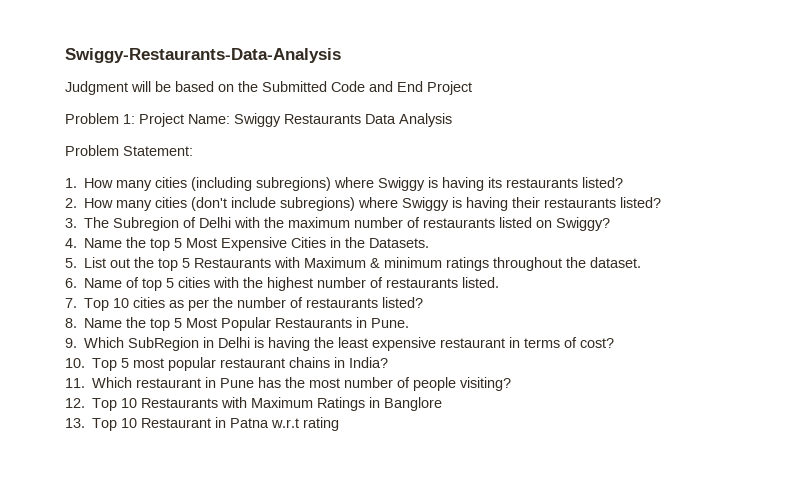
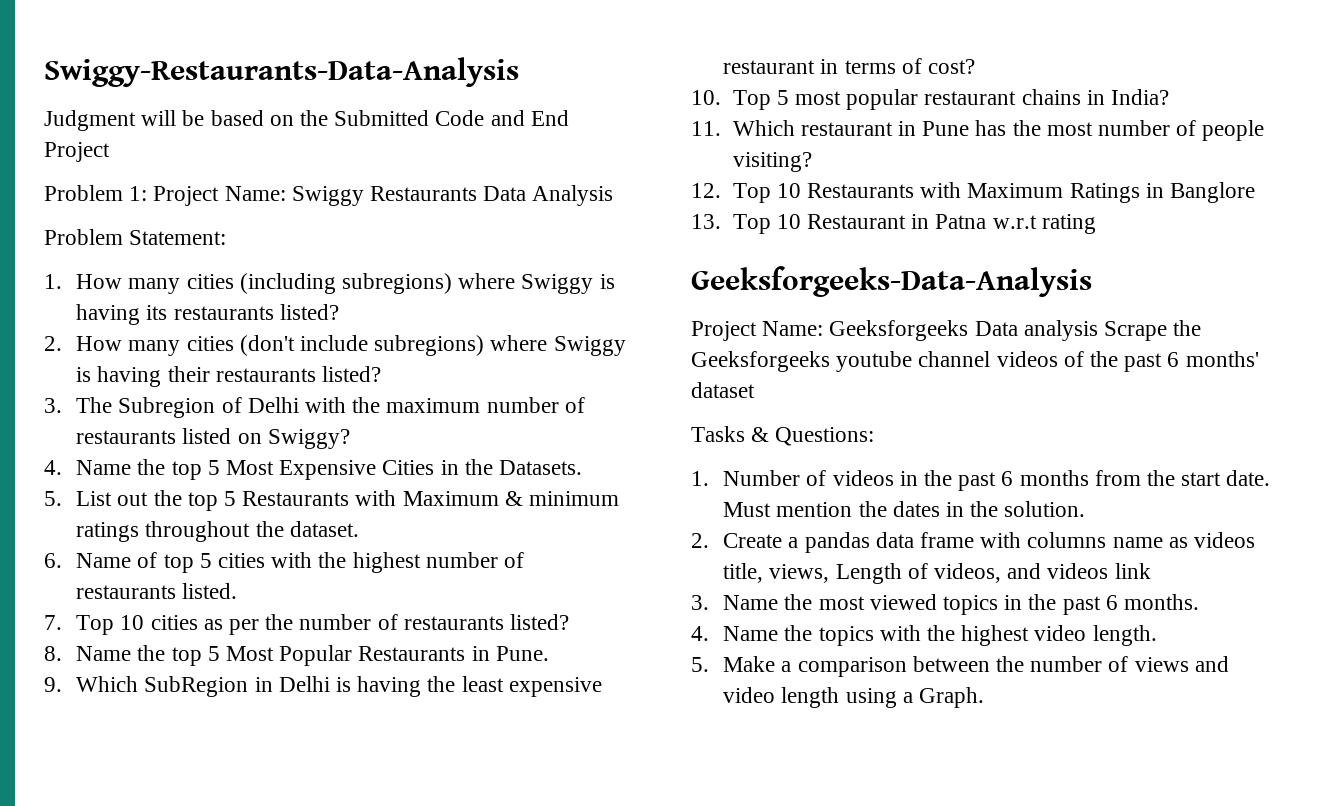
(340, 424) none -> [691,266,1092,297] [691,320,1202,341] [691,351,1259,372] [691,382,755,398] [691,426,875,446] [691,470,1271,491] [723,501,1086,517] [691,532,1256,553] [723,563,1151,584] [691,594,1200,615] [691,625,1157,646] [691,656,1229,677] [723,687,985,708] // Geeksforgeeks-Data-Analysis // Project Name: Geeksforgeeks Data analysis Scrape the Geeksforgeeks youtube channel videos of the past 6 months' dataset // Tasks & Questions: // 1. Number of videos in the past 6 months from the start date. Must mention the dates in the solution. // 2. Create a pandas data frame with columns name as videos title, views, Length of videos, and videos link // 3. Name the most viewed topics in the past 6 months. // 4. Name the topics with the highest video length. // 5. Make a comparison between the number of views and video length using a Graph.

